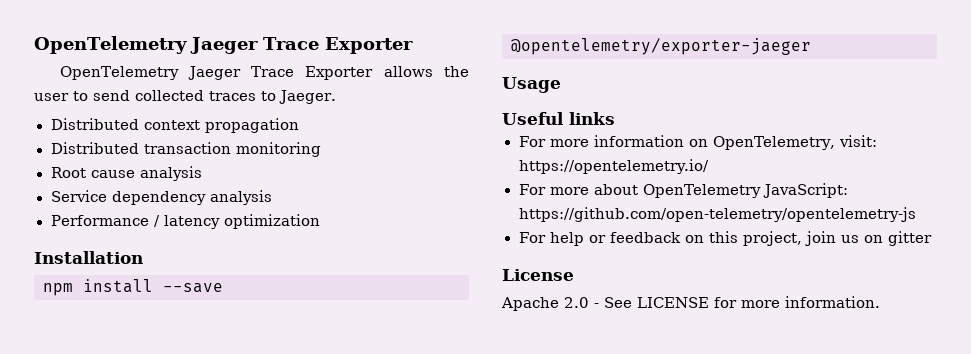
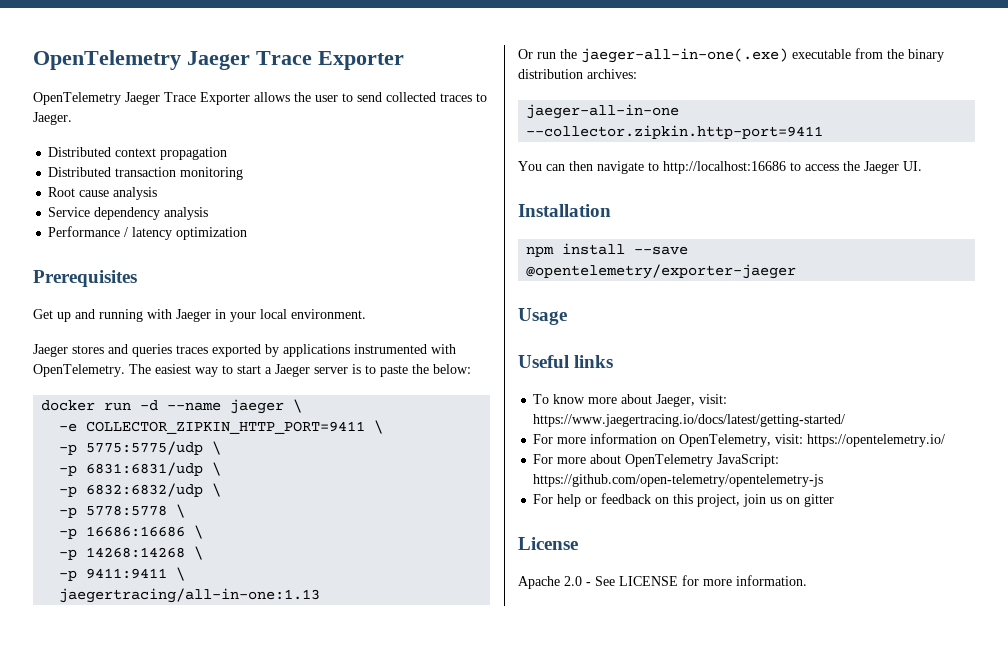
(320, 221) none -> [33,270,137,287] [33,309,366,322] [33,344,456,357] [33,364,471,377] [41,399,303,414] [59,420,384,434] [59,441,222,455] [59,462,222,476] [59,483,222,497] [59,504,186,518] [59,525,204,539] [59,546,204,560] [59,567,186,581] [59,588,321,603] [518,48,944,63] [518,69,637,79] [526,104,680,119] [526,125,824,139] [518,161,922,174] // Prerequisites // Get up and running with Jaeger in your local environment. // Jaeger stores and queries traces exported by applications instrumented with OpenTelemetry. The easiest way to start a Jaeger server is to paste the below: // docker run -d --name jaeger \ // -e COLLECTOR_ZIPKIN_HTTP_PORT=9411 \ // -p 5775:5775/udp \ // -p 6831:6831/udp \ // -p 6832:6832/udp \ // -p 5778:5778 \ // -p 16686:16686 \ // -p 14268:14268 \ // -p 9411:9411 \ // jaegertracing/all-in-one:1.13 // Or run the jaeger-all-in-one(.exe) executable from the binary distribution archives: // jaeger-all-in-one --collector.zipkin.http-port=9411 // You can then navigate to http://localhost:16686 to access the Jaeger UI.
(615, 118) none -> [533,394,728,407] [533,414,846,427] // To know more about Jaeger, visit: https://www.jaegertracing.io/docs/latest/getting-started/

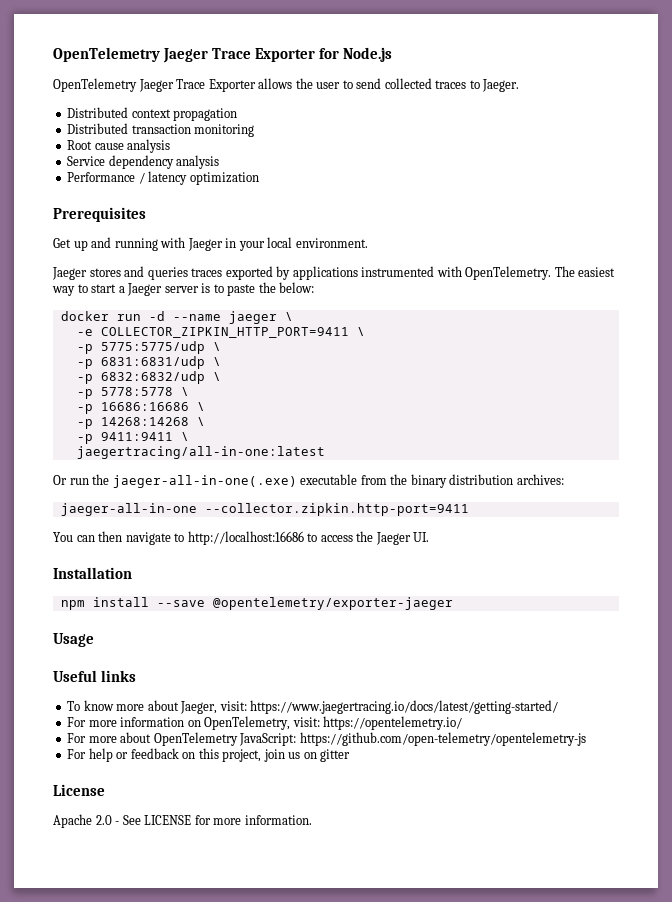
[33,50,404,70] OpenTelemetry Jaeger Trace Exporter -> [53,47,393,63] OpenTelemetry Jaeger Trace Exporter for Node.js
[59,588,321,603] jaegertracing/all-in-one:1.13 -> [76,446,325,459] jaegertracing/all-in-one:latest

